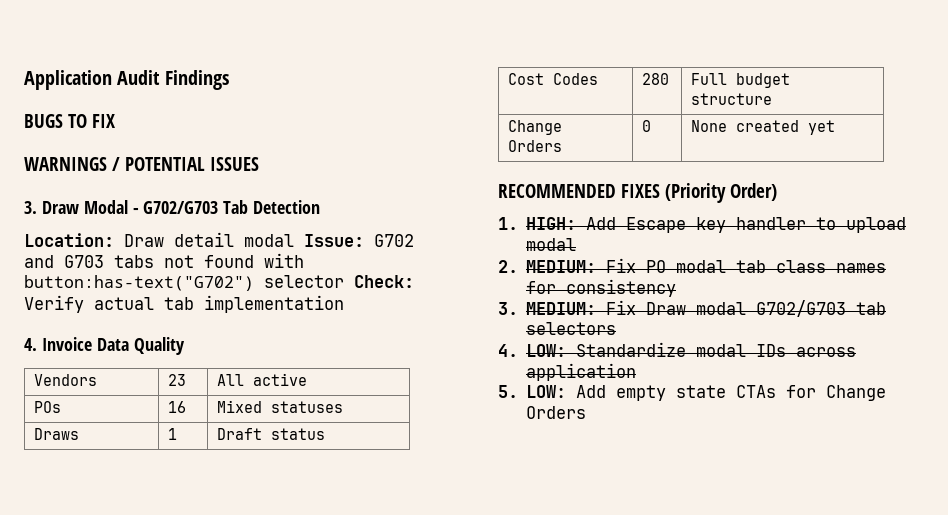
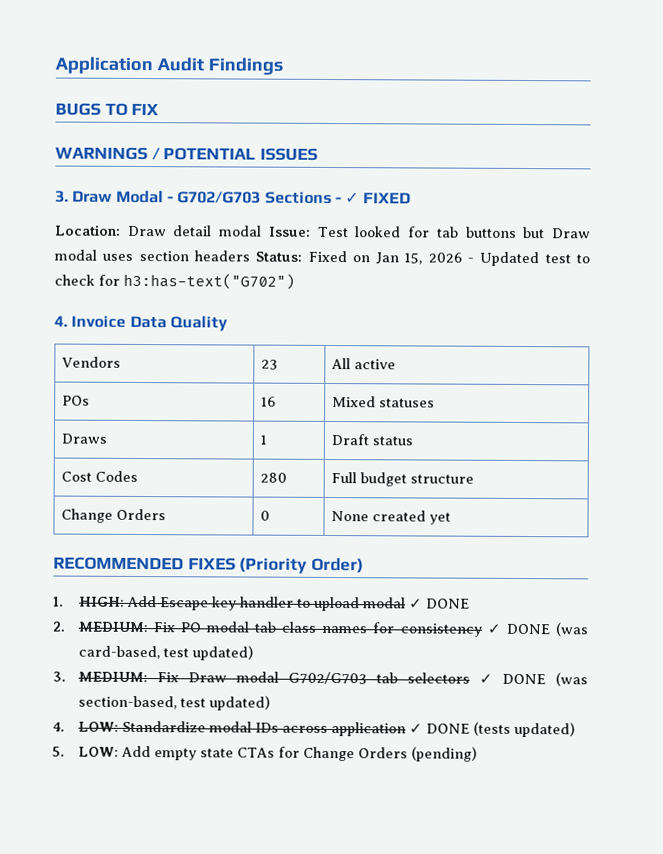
[223,200,321,214] Tab Detection -> [264,191,411,204] Sections - ✓ FIXED
[374,234,414,247] [24,253,304,268] [24,275,414,291] [24,295,344,313] G702 and G703 tabs not found with button:has-text("G702") selector Check: Verify actual tab implementation -> [316,226,591,239] [54,249,591,267] [54,272,295,290] Test looked for tab buttons but Draw modal uses section headers Status: Fixed on Jan 15, 2026 - Updated test to check for h3:has-text("G702")
(577, 244) none -> [408,598,470,609] ✓ DONE
(677, 288) none -> [486,622,588,637] [77,645,253,661] ✓ DONE (was card-based, test updated)
(617, 328) none -> [478,672,589,687] [77,695,270,711] ✓ DONE (was section-based, test updated)
(637, 372) none -> [408,721,575,738] ✓ DONE (tests updated)
(587, 412) none -> [410,746,477,762] (pending)

